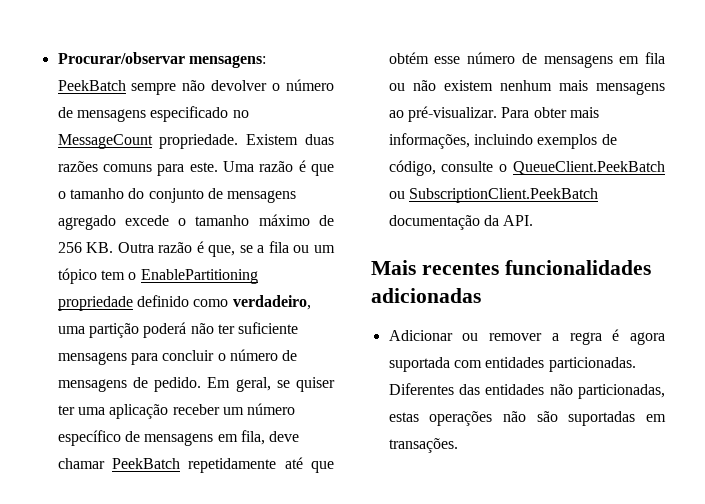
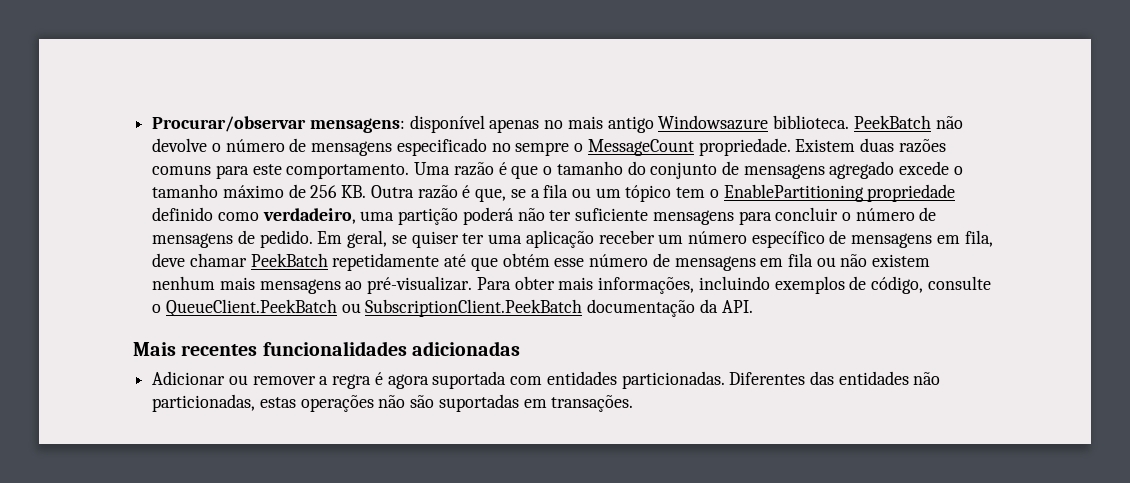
[57,80,268,95] PeekBatch sempre não devolver -> [409,115,963,133] [152,138,208,152] disponível apenas no mais antigo Windowsazure biblioteca. PeekBatch não devolve
(249, 114) none -> [515,142,584,156] sempre o
[189,162,218,172] este. -> [252,164,410,179] este comportamento.

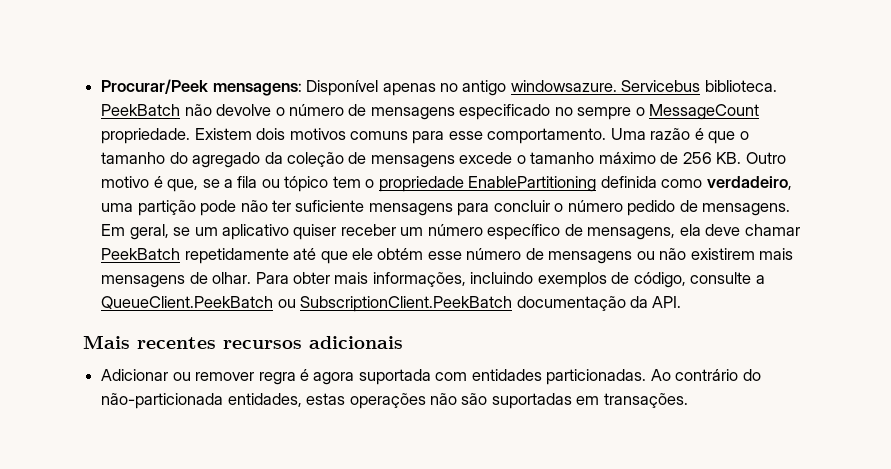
[152,115,769,133] Procurar/observar mensagens: disponível apenas no mais antigo Windowsazure -> [101,79,701,96] Procurar/Peek mensagens: Disponível apenas no antigo windowsazure. Servicebus
[859,138,946,153] duas razões -> [256,128,346,140] dois motivos
[252,164,282,175] este -> [448,131,483,140] esse
[650,161,895,179] conjunto de mensagens agregado -> [192,152,455,168] agregado da coleção de mensagens
[370,185,458,199] Outra razão -> [745,152,786,164] [101,176,150,188] Outro motivo
[595,188,621,198] um -> (280, 183) none
[723,184,956,202] [152,207,214,221] EnablePartitioning propriedade definido -> [378,176,657,192] propriedade EnablePartitioning definida
[462,207,514,225] poderá -> [200,200,237,216] pode
[919,207,937,221] [152,230,594,248] de mensagens de pedido. Em geral, se quiser ter uma aplicação -> [627,200,791,216] [101,224,337,240] pedido de mensagens. Em geral, se um aplicativo quiser
[851,230,993,248] mensagens em fila, -> [587,224,701,240] mensagens, ela
(498, 264) none -> [351,248,373,260] ele
[760,253,931,267] [152,276,473,294] em fila ou não existem nenhum mais mensagens ao pré-visualizar. -> [636,248,794,260] [101,272,252,288] ou não existirem mais mensagens de olhar.
[152,304,162,313] o -> [755,275,765,284] a
[262,341,520,356] funcionalidades adicionadas -> [223,336,403,349] recursos adicionais
[319,376,329,385] a -> (255, 376) none
[729,371,941,385] [152,394,256,412] Diferentes das entidades não particionadas, -> [650,369,761,381] [101,393,302,409] Ao contrário do não-particionada entidades,

